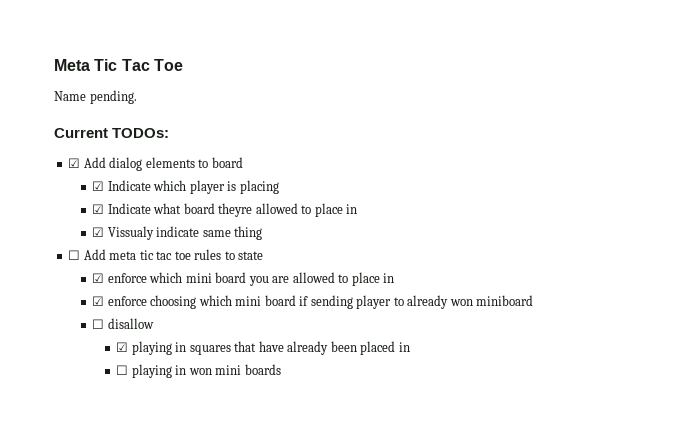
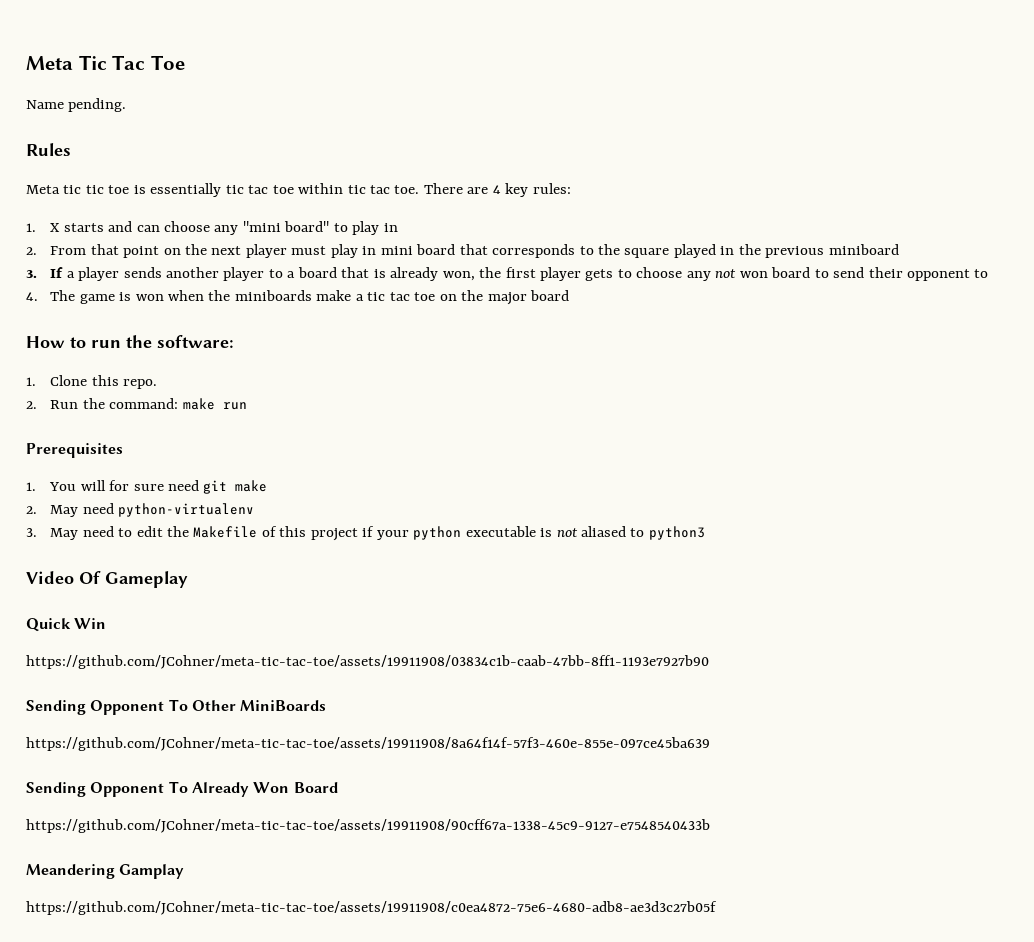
[54,128,170,138] [68,157,243,171] [92,180,279,194] [92,203,358,217] [92,226,263,240] [68,249,264,260] [92,272,395,286] [92,295,534,309] [92,318,154,329] [116,341,410,355] [116,364,281,378] Current TODOs: // ☑ Add dialog elements to board // ☑ Indicate which player is placing // ☑ Indicate what board theyre allowed to place in // ☑ Vissualy indicate same thing // ☐ Add meta tic tac toe rules to state // ☑ enforce which mini board you are allowed to place in // ☑ enforce choosing which mini board if sending player to already won miniboard // ☐ disallow // ☑ playing in squares that have already been placed in // ☐ playing in won mini boards -> [26,143,71,156] [26,183,571,197] [26,221,398,235] [26,244,899,258] [26,267,989,281] [26,290,570,305] [26,335,234,348] [26,375,158,389] [26,398,247,410] [26,443,123,458] [26,480,268,494] [26,503,255,517] [26,526,705,541] [26,571,188,588] [26,618,107,632] [26,655,709,669] [26,699,327,715] [26,737,710,751] [26,781,338,797] [26,819,710,833] [26,864,185,879] [26,901,717,915] Rules // Meta tic tic toe is essentially tic tac toe within tic tac toe. There are 4 key rules: // 1. X starts and can choose any "mini board" to play in // 2. From that point on the next player must play in mini board that corresponds to the square played in the previous miniboard // 3. If a player sends another player to a board that is already won, the first player gets to choose any not won board to send their opponent to // 4. The game is won when the miniboards make a tic tac toe on the major board // How to run the software: // 1. Clone this repo. // 2. Run the command: make run // Prerequisites // 1. You will for sure need git make // 2. May need python-virtualenv // 3. May need to edit the Makefile of this project if your python executable is not aliased to python3 // Video Of Gameplay // Quick Win // https://github.com/JCohner/meta-tic-tac-toe/assets/19911908/03834c1b-caab-47bb-8ff1-1193e7927b90 // Sending Opponent To Other MiniBoards // https://github.com/JCohner/meta-tic-tac-toe/assets/19911908/8a64f14f-57f3-460e-855e-097ce45ba639 // Sending Opponent To Already Won Board // https://github.com/JCohner/meta-tic-tac-toe/assets/19911908/90cff67a-1338-45c9-9127-e7548540433b // Meandering Gamplay // https://github.com/JCohner/meta-tic-tac-toe/assets/19911908/c0ea4872-75e6-4680-adb8-ae3d3c27b05f

